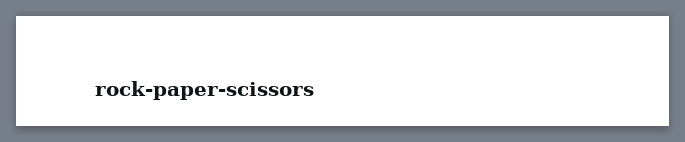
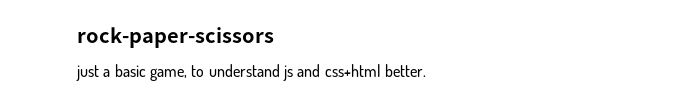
(314, 90) none -> [76,64,426,81] // just a basic game, to understand js and css+html better.

